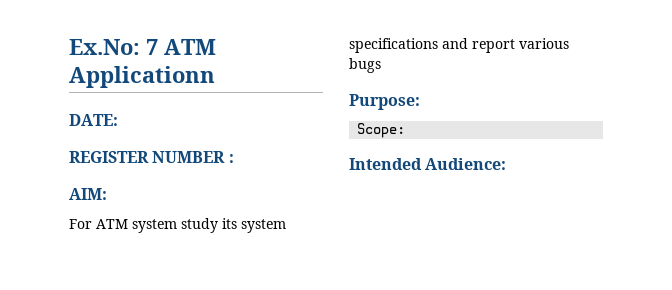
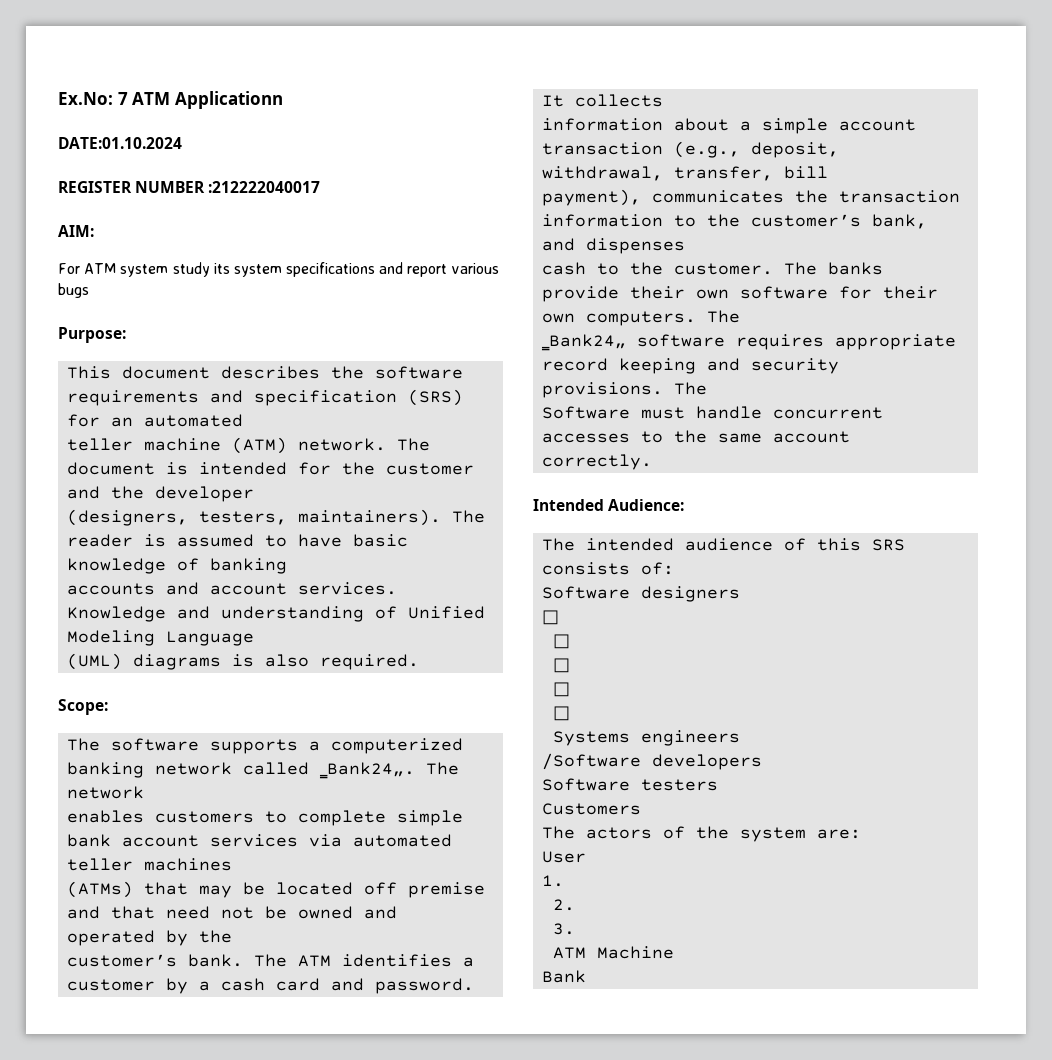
[69,114,118,126] DATE: -> [58,137,182,149] DATE:01.10.2024
[228,154,234,163] : -> [208,181,321,193] :212222040017
[357,123,406,138] [349,158,507,170] Scope: // Intended Audience: -> [67,366,464,379] [67,389,464,406] [67,414,244,427] [67,437,431,454] [67,462,475,475] [67,486,255,502] [67,509,486,526] [67,534,409,547] [67,558,288,574] [67,582,398,595] [67,606,486,622] [67,630,255,646] [67,653,420,670] [58,699,108,715] [67,738,464,754] [67,762,460,779] [67,786,145,799] [67,810,464,826] [67,834,453,847] [67,858,233,871] [67,881,486,898] [67,906,398,919] [67,930,233,946] [67,954,475,967] [67,978,475,994] [542,94,664,107] [542,118,917,134] [542,141,840,158] [542,166,829,181] [542,189,961,206] [542,214,928,229] [542,238,686,254] [542,262,884,275] [542,286,939,302] [542,310,741,326] [541,334,957,351] [542,358,840,374] [542,382,708,398] [542,406,884,419] [542,430,851,443] [542,454,653,470] [533,499,685,511] [542,538,906,551] [542,562,675,575] [542,586,741,602] [542,610,560,625] [553,634,571,649] [553,658,571,673] [553,682,571,697] [553,706,571,721] [553,730,741,746] [542,753,763,770] [542,778,719,791] [542,803,642,815] [542,826,862,842] [542,851,587,863] [542,875,565,887] [553,899,576,911] [553,923,576,935] [553,946,675,959] [542,970,587,983] This document describes the software requirements and specification (SRS) for an automated // teller machine (ATM) network. The document is intended for the customer and the developer // (designers, testers, maintainers). The reader is assumed to have basic knowledge of banking // accounts and account services. Knowledge and understanding of Unified Modeling Language // (UML) diagrams is also required. // Scope: // The software supports a computerized banking network called ‗Bank24„. The network // enables customers to complete simple bank account services via automated teller machines // (ATMs) that may be located off premise and that need not be owned and operated by the // customer’s bank. The ATM identifies a customer by a cash card and password. It collects // information about a simple account transaction (e.g., deposit, withdrawal, transfer, bill // payment), communicates the transaction information to the customer’s bank, and dispenses // cash to the customer. The banks provide their own software for their own computers. The // ‗Bank24„ software requires appropriate record keeping and security provisions. The // Software must handle concurrent accesses to the same account correctly. // Intended Audience: // The intended audience of this SRS consists of: // Software designers // □ // □ // □ // □ // □ // Systems engineers // /Software developers // Software testers // Customers // The actors of the system are: // User // 1. // 2. // 3. // ATM Machine // Bank

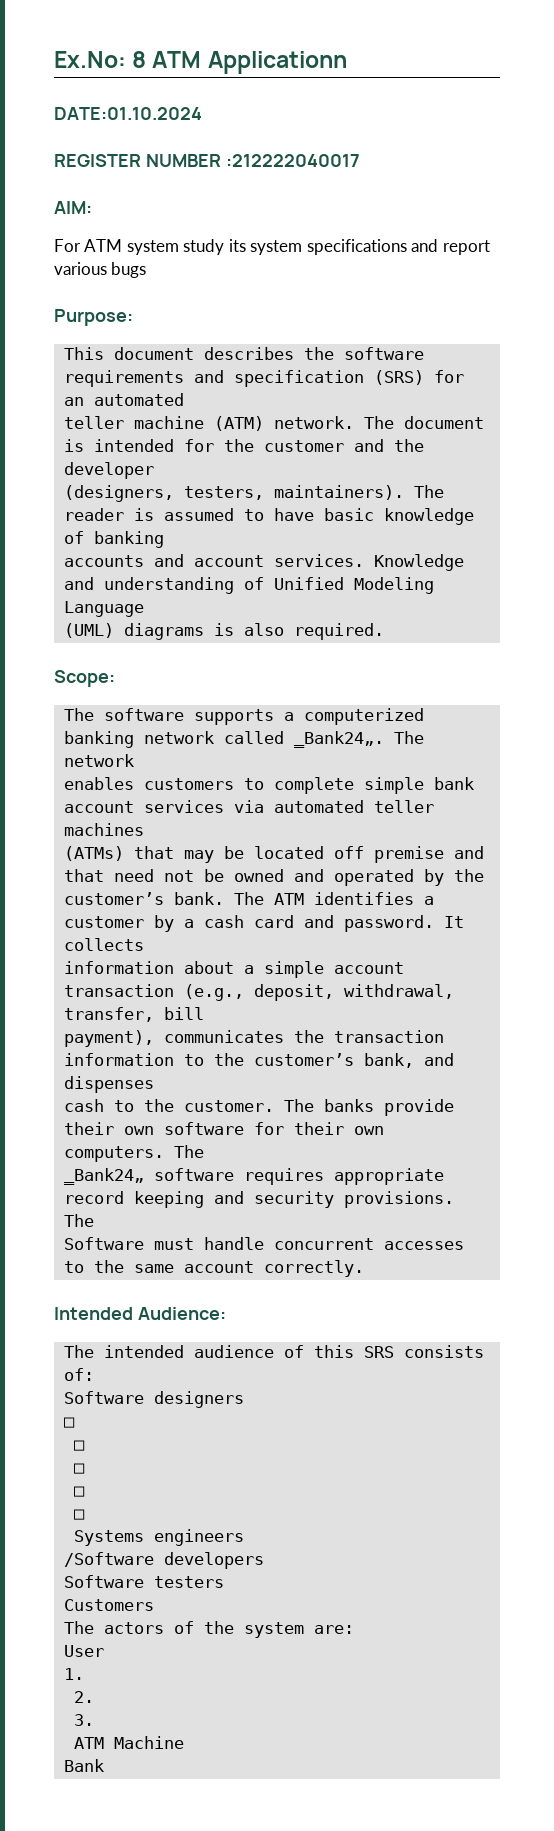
[117,92,128,105] 7 -> [132,51,147,68] 8

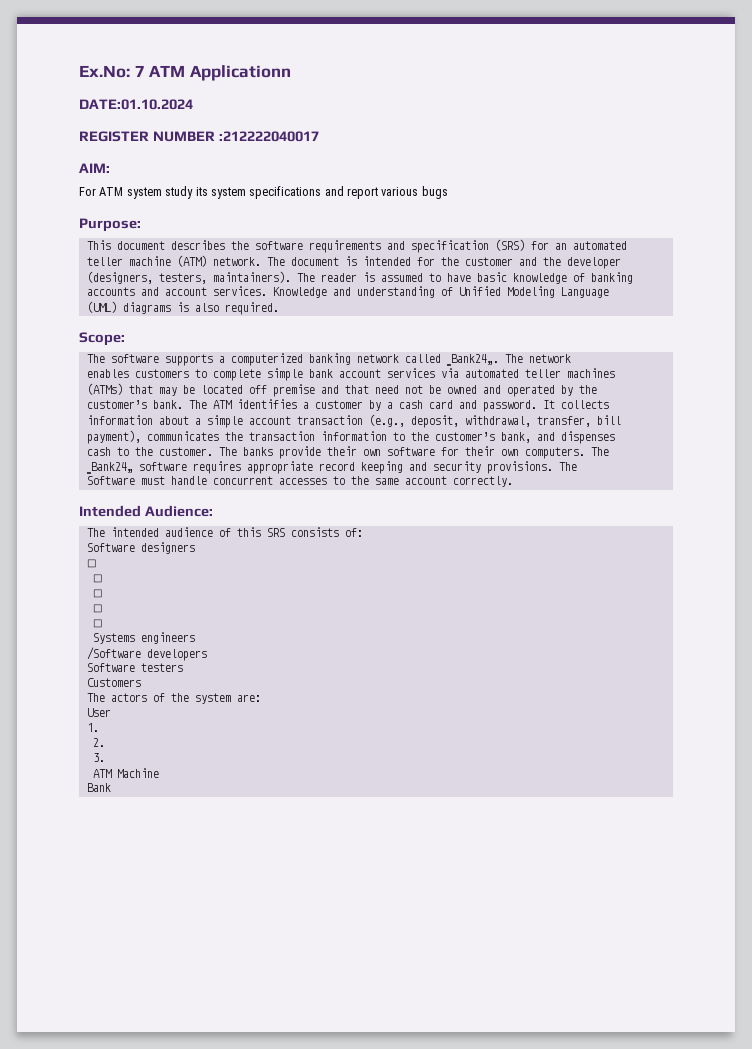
[132,51,147,68] 8 -> [134,65,145,77] 7

